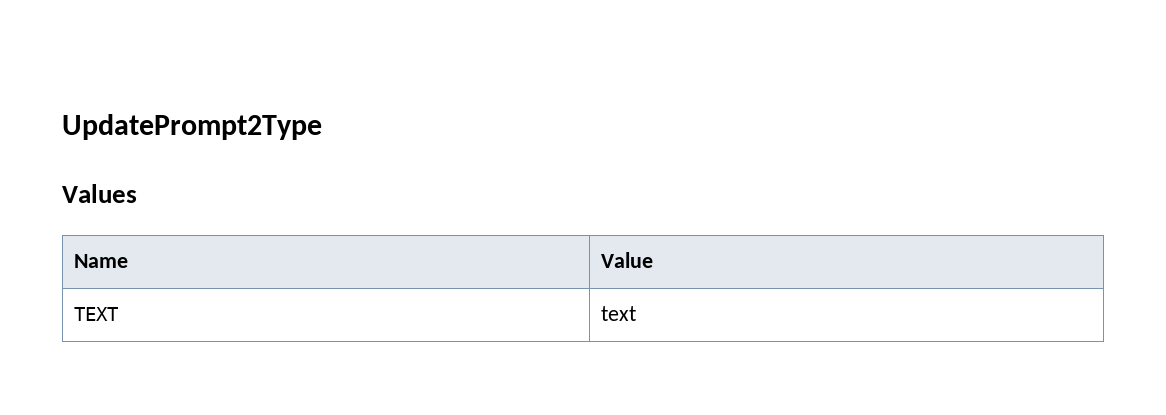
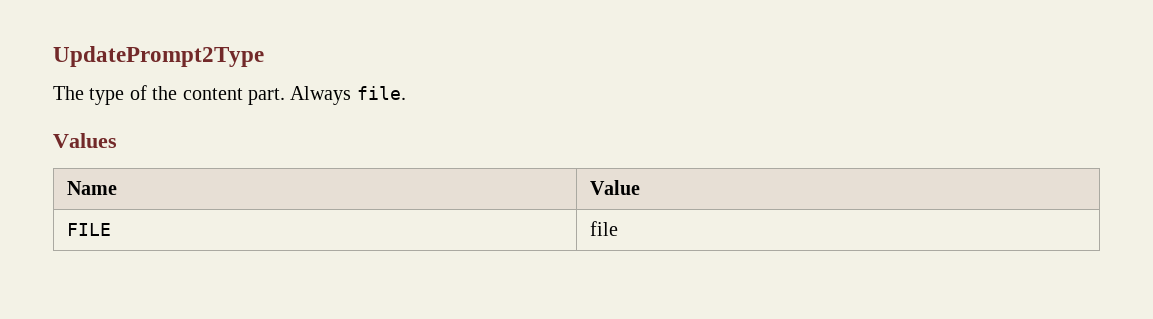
(322, 127) none -> [53,85,406,105] // The type of the content part. Always file.
[73,307,118,321] [600,306,636,321] TEXT | text -> [66,223,111,236] [589,221,618,236] FILE | file

